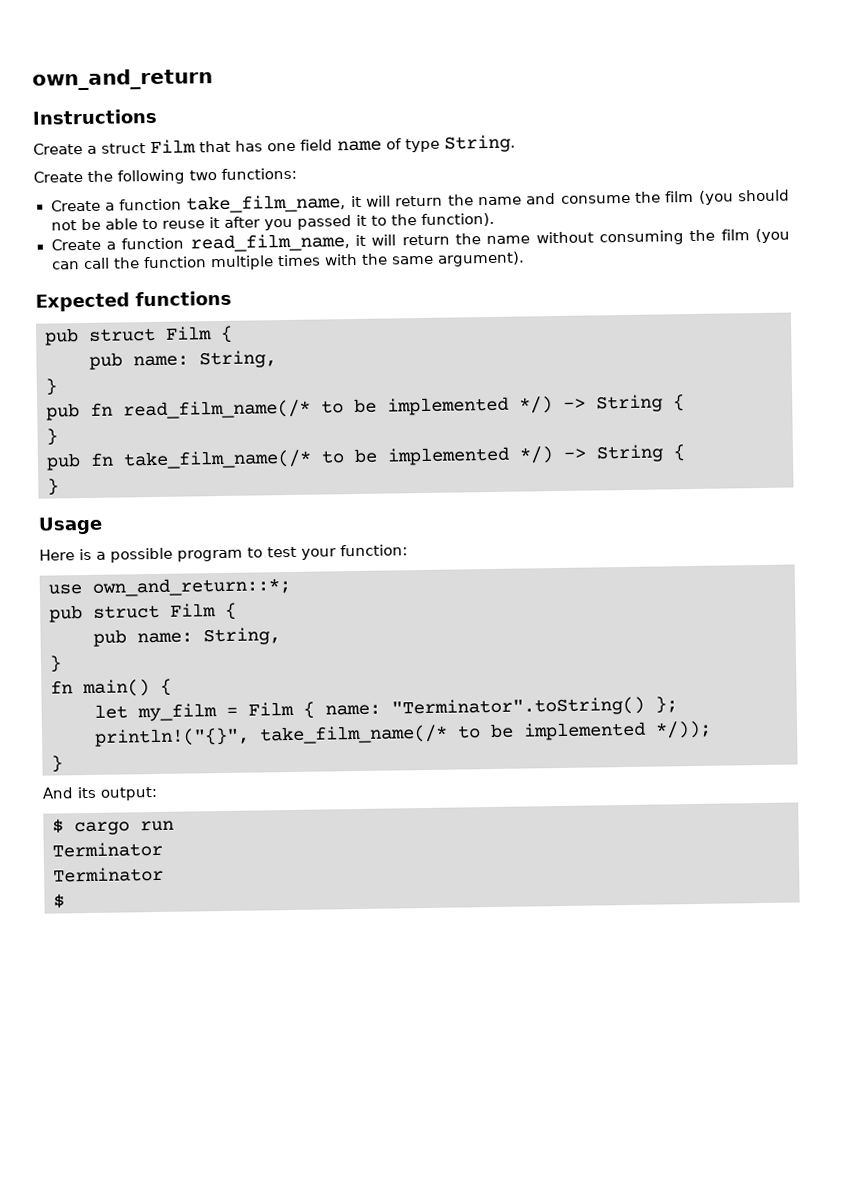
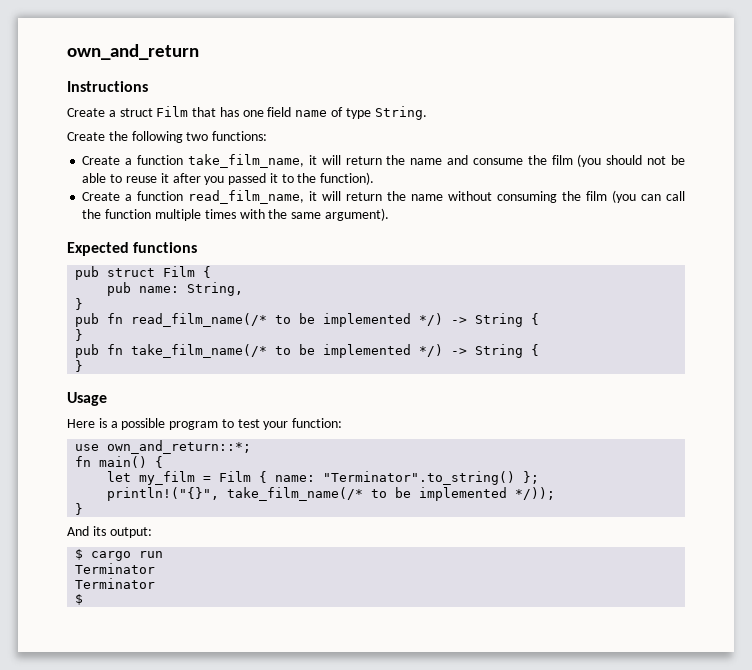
[49,602,237,623] [93,627,281,647] [49,655,62,673] // pub struct Film { // pub name: String, // } -> (252, 447) none
[391,696,645,718] "Terminator".toString() -> [323,471,516,485] "Terminator".to_string()

